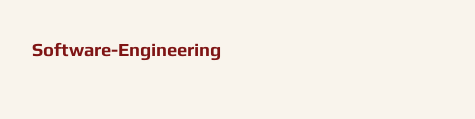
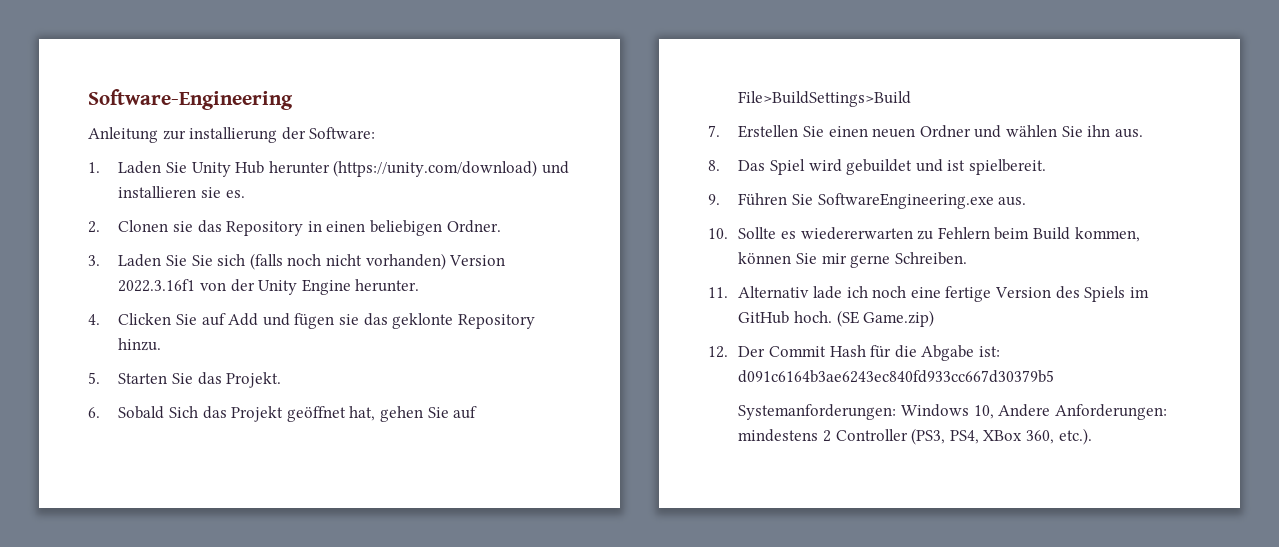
(221, 51) none -> [88,127,376,143] [88,160,570,177] [118,186,245,198] [88,220,501,236] [88,253,506,270] [118,279,420,295] [88,313,535,329] [118,338,162,351] [88,372,282,388] [88,406,478,422] [738,91,912,107] [708,125,1143,138] [708,159,1047,175] [708,193,1027,209] [708,227,1140,242] [738,252,967,268] [708,286,1149,302] [738,310,935,327] [708,345,1001,361] [738,370,1055,383] [738,404,1167,420] [738,428,1092,445] // Anleitung zur installierung der Software: // 1. Laden Sie Unity Hub herunter (https://unity.com/download) und installieren sie es. // 2. Clonen sie das Repository in einen beliebigen Ordner. // 3. Laden Sie Sie sich (falls noch nicht vorhanden) Version 2022.3.16f1 von der Unity Engine herunter. // 4. Clicken Sie auf Add und fügen sie das geklonte Repository hinzu. // 5. Starten Sie das Projekt. // 6. Sobald Sich das Projekt geöffnet hat, gehen Sie auf File>BuildSettings>Build // 7. Erstellen Sie einen neuen Ordner und wählen Sie ihn aus. // 8. Das Spiel wird gebuildet und ist spielbereit. // 9. Führen Sie SoftwareEngineering.exe aus. // 10. Sollte es wiedererwarten zu Fehlern beim Build kommen, können Sie mir gerne Schreiben. // 11. Alternativ lade ich noch eine fertige Version des Spiels im GitHub hoch. (SE Game.zip) // 12. Der Commit Hash für die Abgabe ist: d091c6164b3ae6243ec840fd933cc667d30379b5 // Systemanforderungen: Windows 10, Andere Anforderungen: mindestens 2 Controller (PS3, PS4, XBox 360, etc.).

